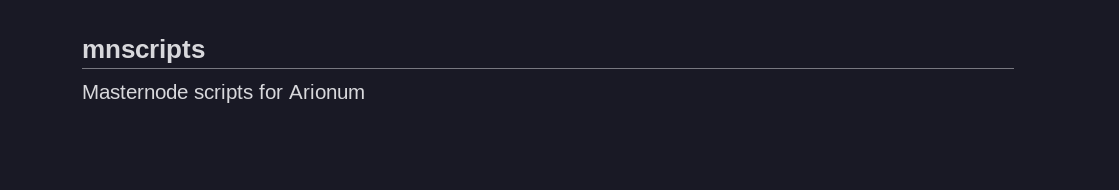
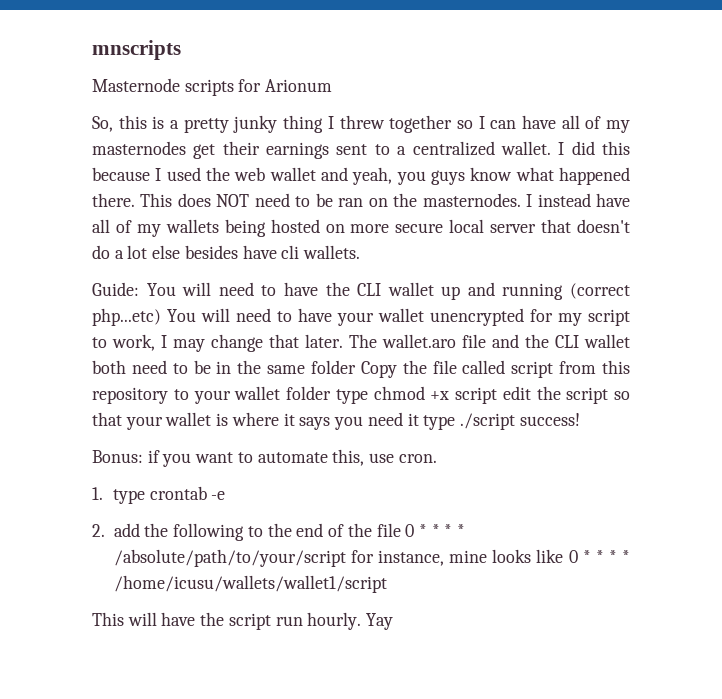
(365, 91) none -> [92,115,630,133] [92,141,631,159] [92,167,630,185] [92,193,630,207] [92,219,630,237] [92,245,361,259] [92,282,630,300] [92,308,630,326] [92,334,630,352] [92,360,630,378] [92,386,630,404] [92,412,580,430] [92,449,437,467] [92,486,226,504] [92,523,466,541] [113,549,630,567] [113,575,387,593] [92,612,394,630] // So, this is a pretty junky thing I threw together so I can have all of my masternodes get their earnings sent to a centralized wallet. I did this because I used the web wallet and yeah, you guys know what happened there. This does NOT need to be ran on the masternodes. I instead have all of my wallets being hosted on more secure local server that doesn't do a lot else besides have cli wallets. // Guide: You will need to have the CLI wallet up and running (correct php...etc) You will need to have your wallet unencrypted for my script to work, I may change that later. The wallet.aro file and the CLI wallet both need to be in the same folder Copy the file called script from this repository to your wallet folder type chmod +x script edit the script so that your wallet is where it says you need it type ./script success! // Bonus: if you want to automate this, use cron. // 1. type crontab -e // 2. add the following to the end of the file 0 * * * * /absolute/path/to/your/script for instance, mine looks like 0 * * * * /home/icusu/wallets/wallet1/script // This will have the script run hourly. Yay

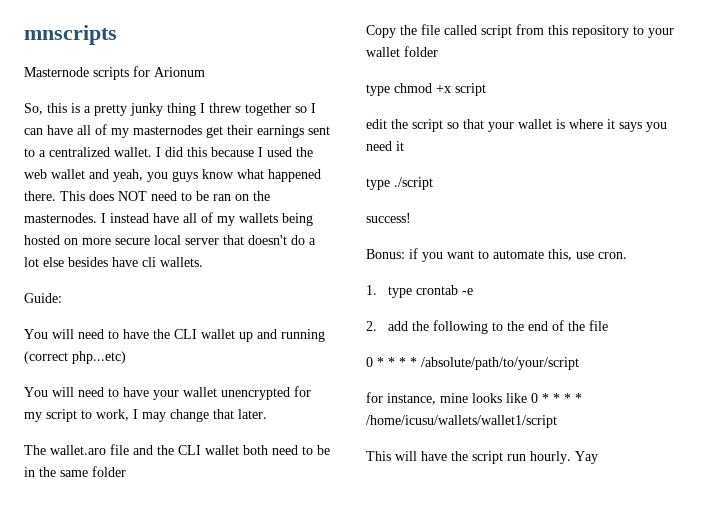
(139, 289) none -> (62, 298) //
(161, 317) none -> (126, 357) //
(343, 341) none -> (267, 414) //
(356, 367) none -> (126, 471) //
(331, 393) none -> (438, 51) //
(497, 395) none -> (486, 89) //
(419, 419) none -> (404, 146) //
(515, 421) none -> (433, 183) //
(401, 530) none -> (608, 325) //
(346, 558) none -> (579, 363) //

